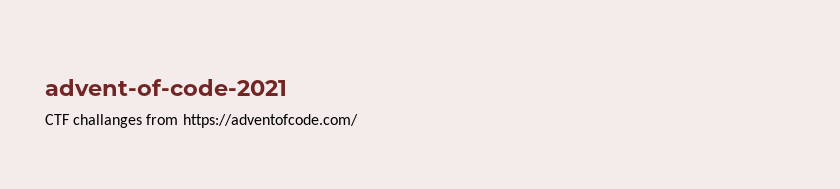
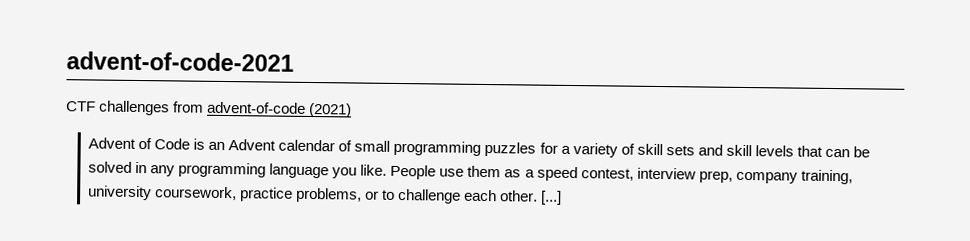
[73,114,358,128] challanges from https://adventofcode.com/ -> [99,100,353,118] [87,137,871,158] [87,161,853,185] [87,185,563,205] challenges from advent-of-code (2021) // Advent of Code is an Advent calendar of small programming puzzles for a variety of skill sets and skill levels that can be solved in any programming language you like. People use them as a speed contest, interview prep, company training, university coursework, practice problems, or to challenge each other. [...]

